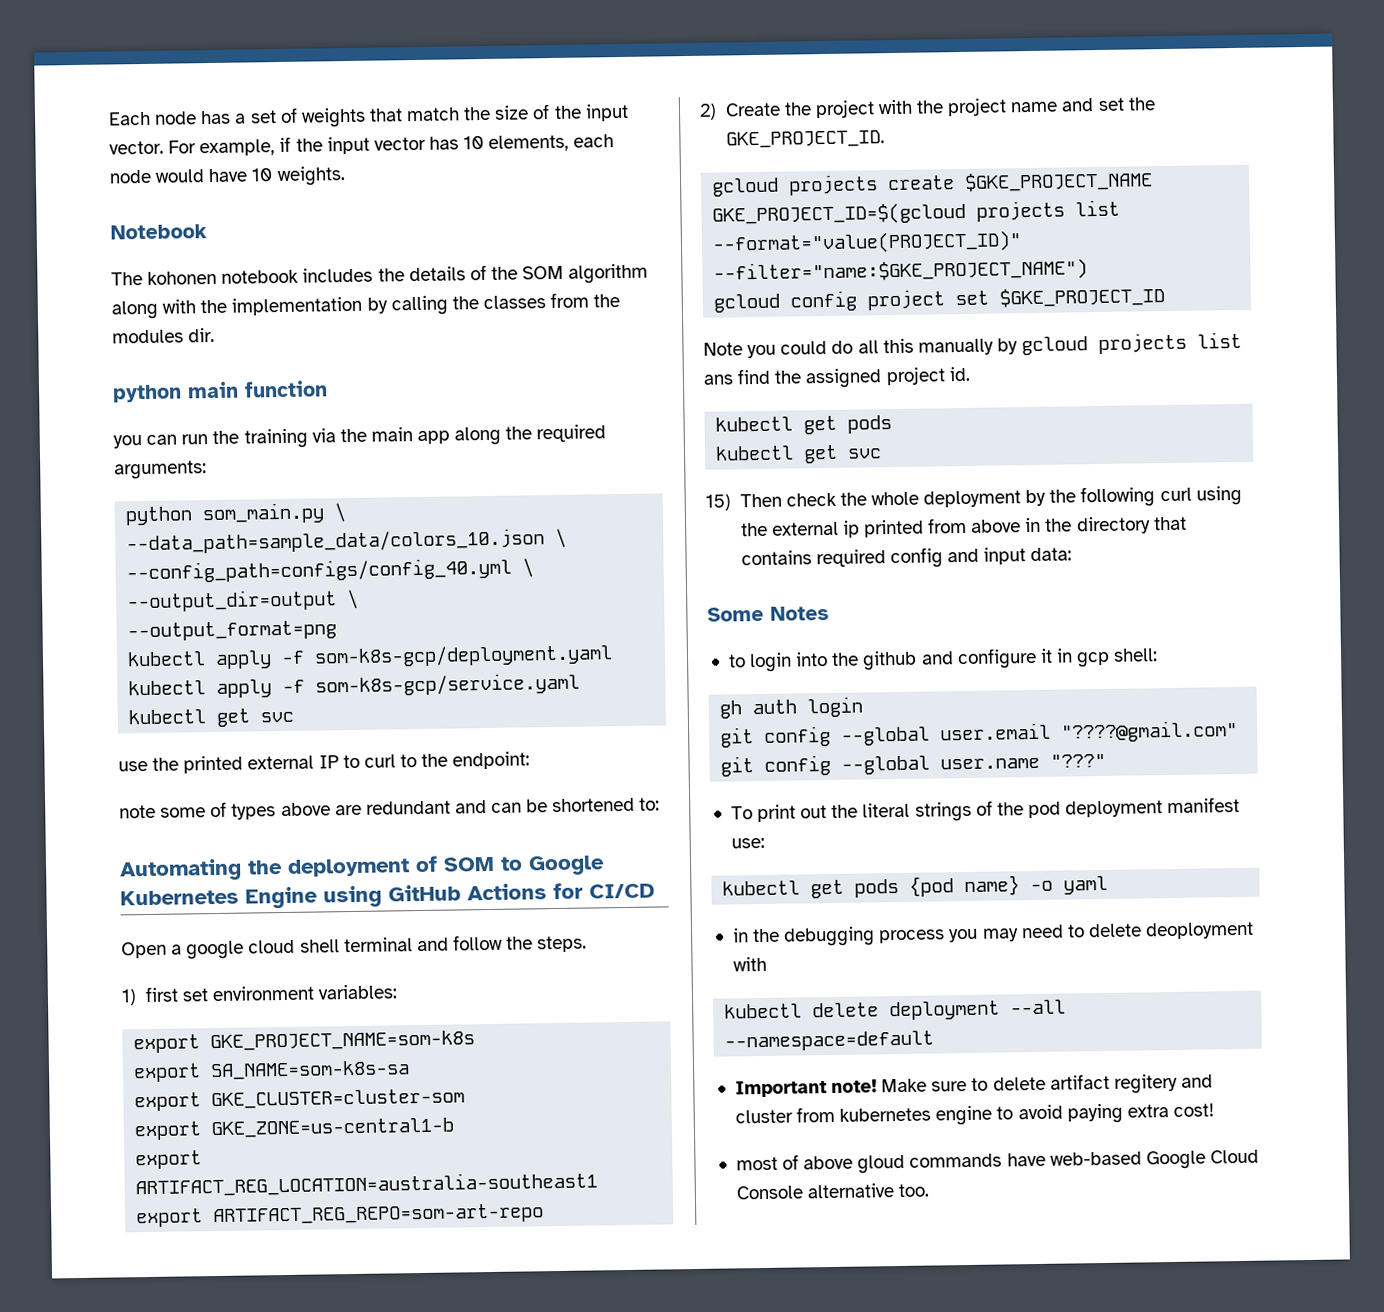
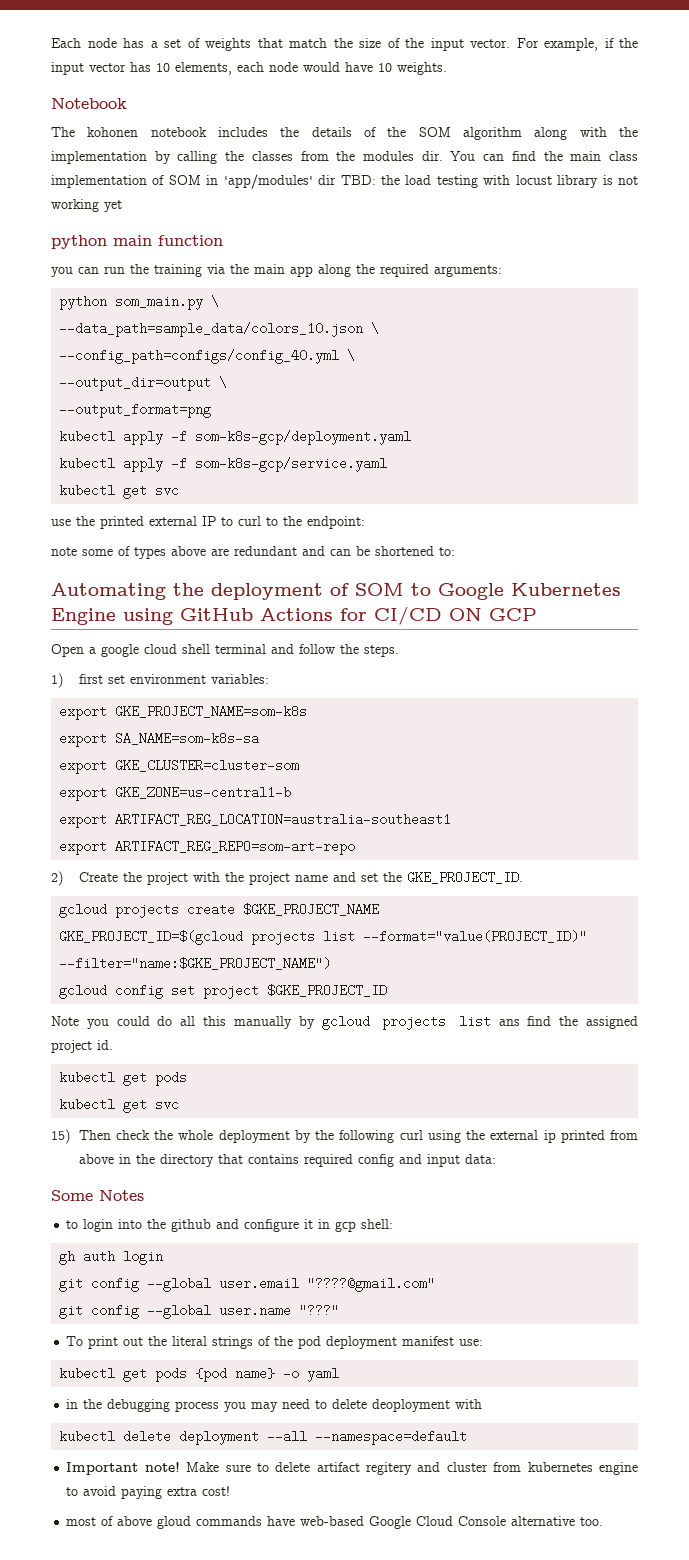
(216, 335) none -> [450,151,638,161] [51,174,639,189] [51,199,122,212] You can find the main class implementation of SOM in 'app/modules' dir TBD: the load testing with locust library is not working yet
(655, 891) none -> [449,608,537,621] ON GCP
[867,289,990,311] project set -> [171,984,260,999] set project

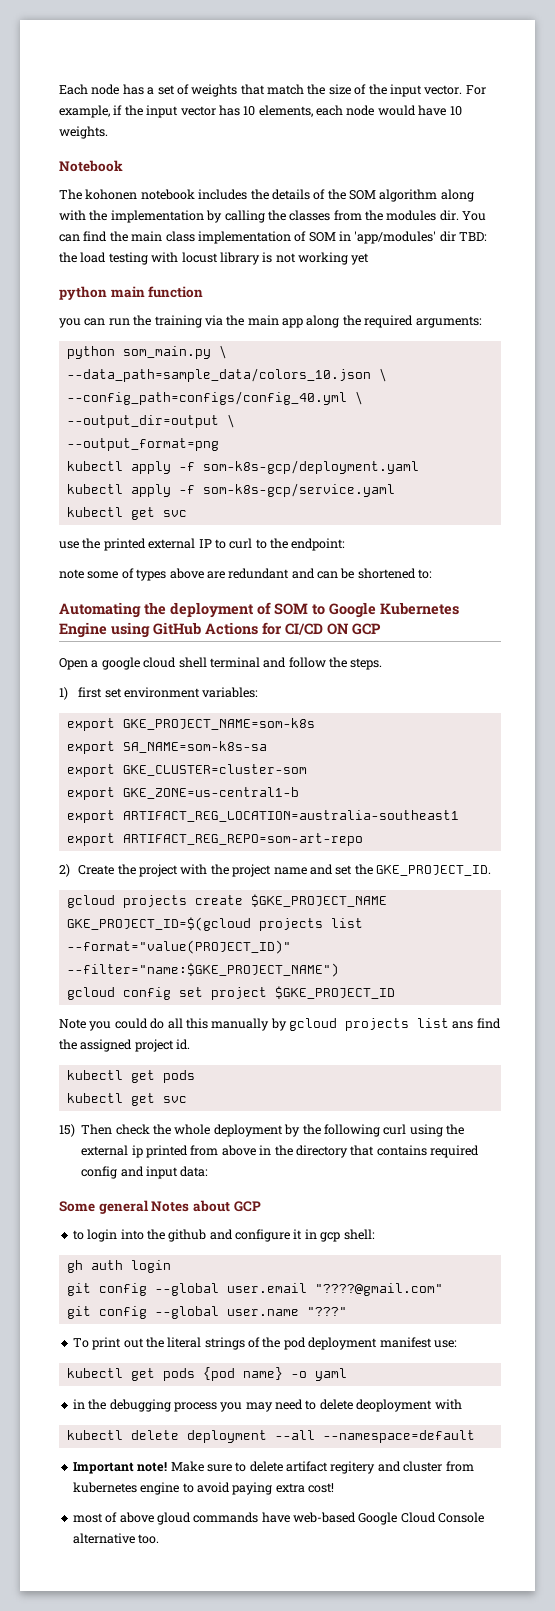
(93, 1195) none -> [98,1200,149,1214] general
(144, 1195) none -> [192,1200,261,1212] about GCP

